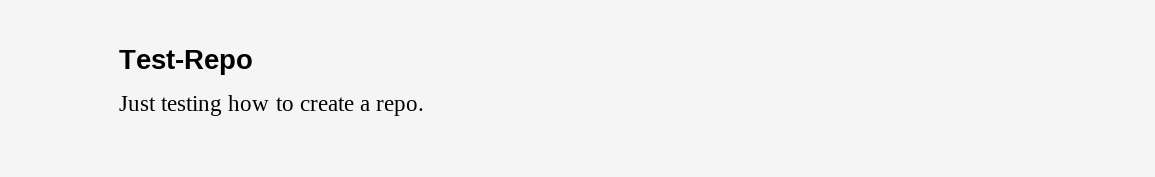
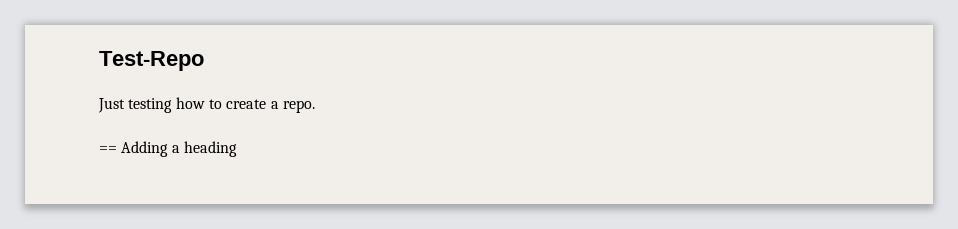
(425, 108) none -> [99,141,237,157] // == Adding a heading

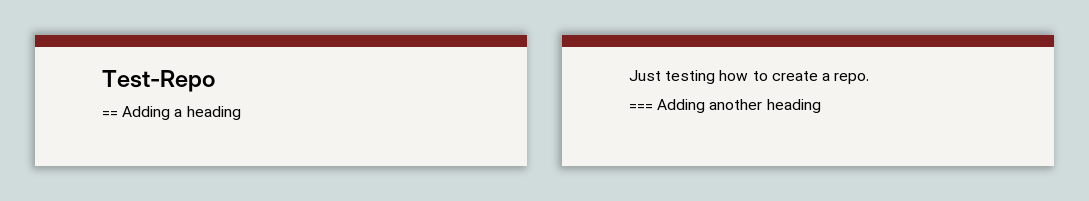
(204, 61) none -> [102,106,241,120] // == Adding a heading
[99,141,180,157] == Adding a -> [629,99,763,113] === Adding another

